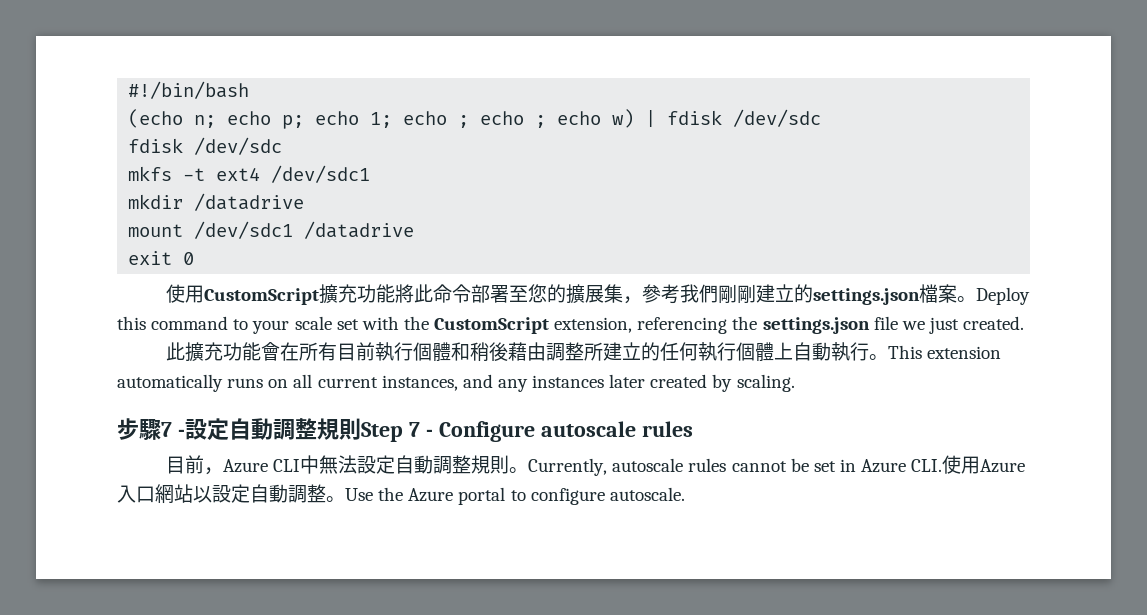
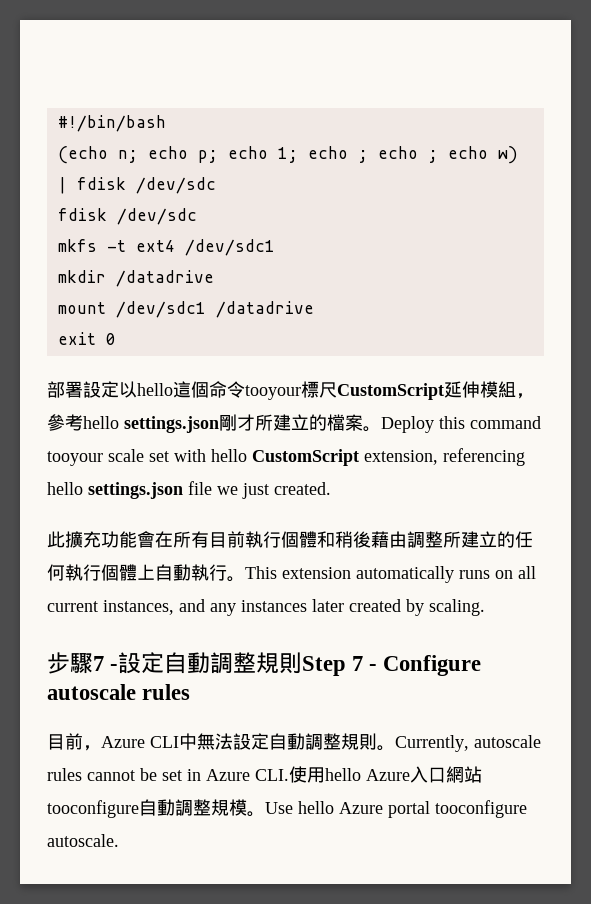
[166,284,921,305] 使用CustomScript擴充功能將此命令部署至您的擴展集，參考我們剛剛建立的settings.json -> [47,381,534,400] [47,414,327,433] 部署設定以hello這個命令tooyour標尺CustomScript延伸模組，參考hello settings.json剛才所建立的
[233,319,290,334] to your -> [47,451,103,466] tooyour
[403,316,429,330] the -> [211,449,247,462] hello
[732,316,758,330] the -> [47,482,83,495] hello
(981, 465) none -> [325,768,361,781] hello
[193,484,605,505] 以設定自動調整。Use the Azure portal to configure -> [47,799,527,818] tooconfigure自動調整規模。Use hello Azure portal tooconfigure

